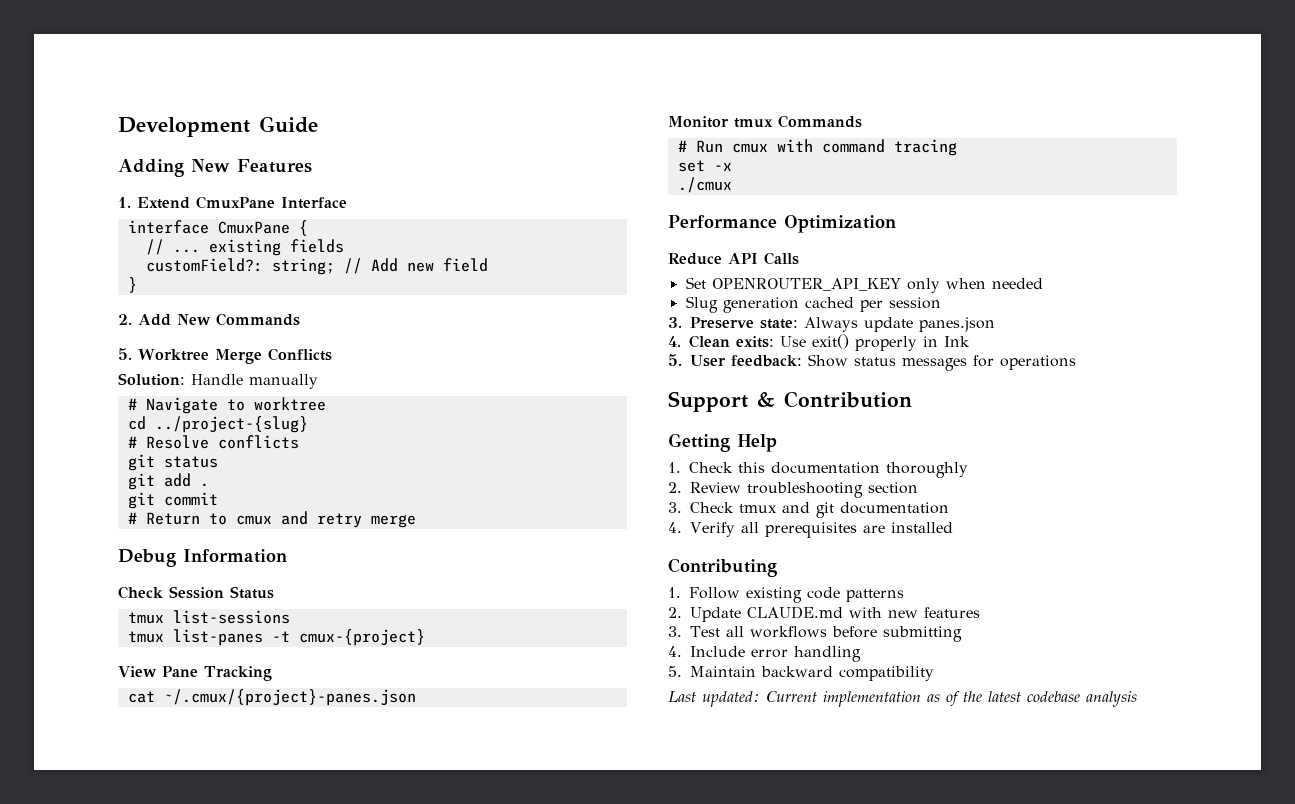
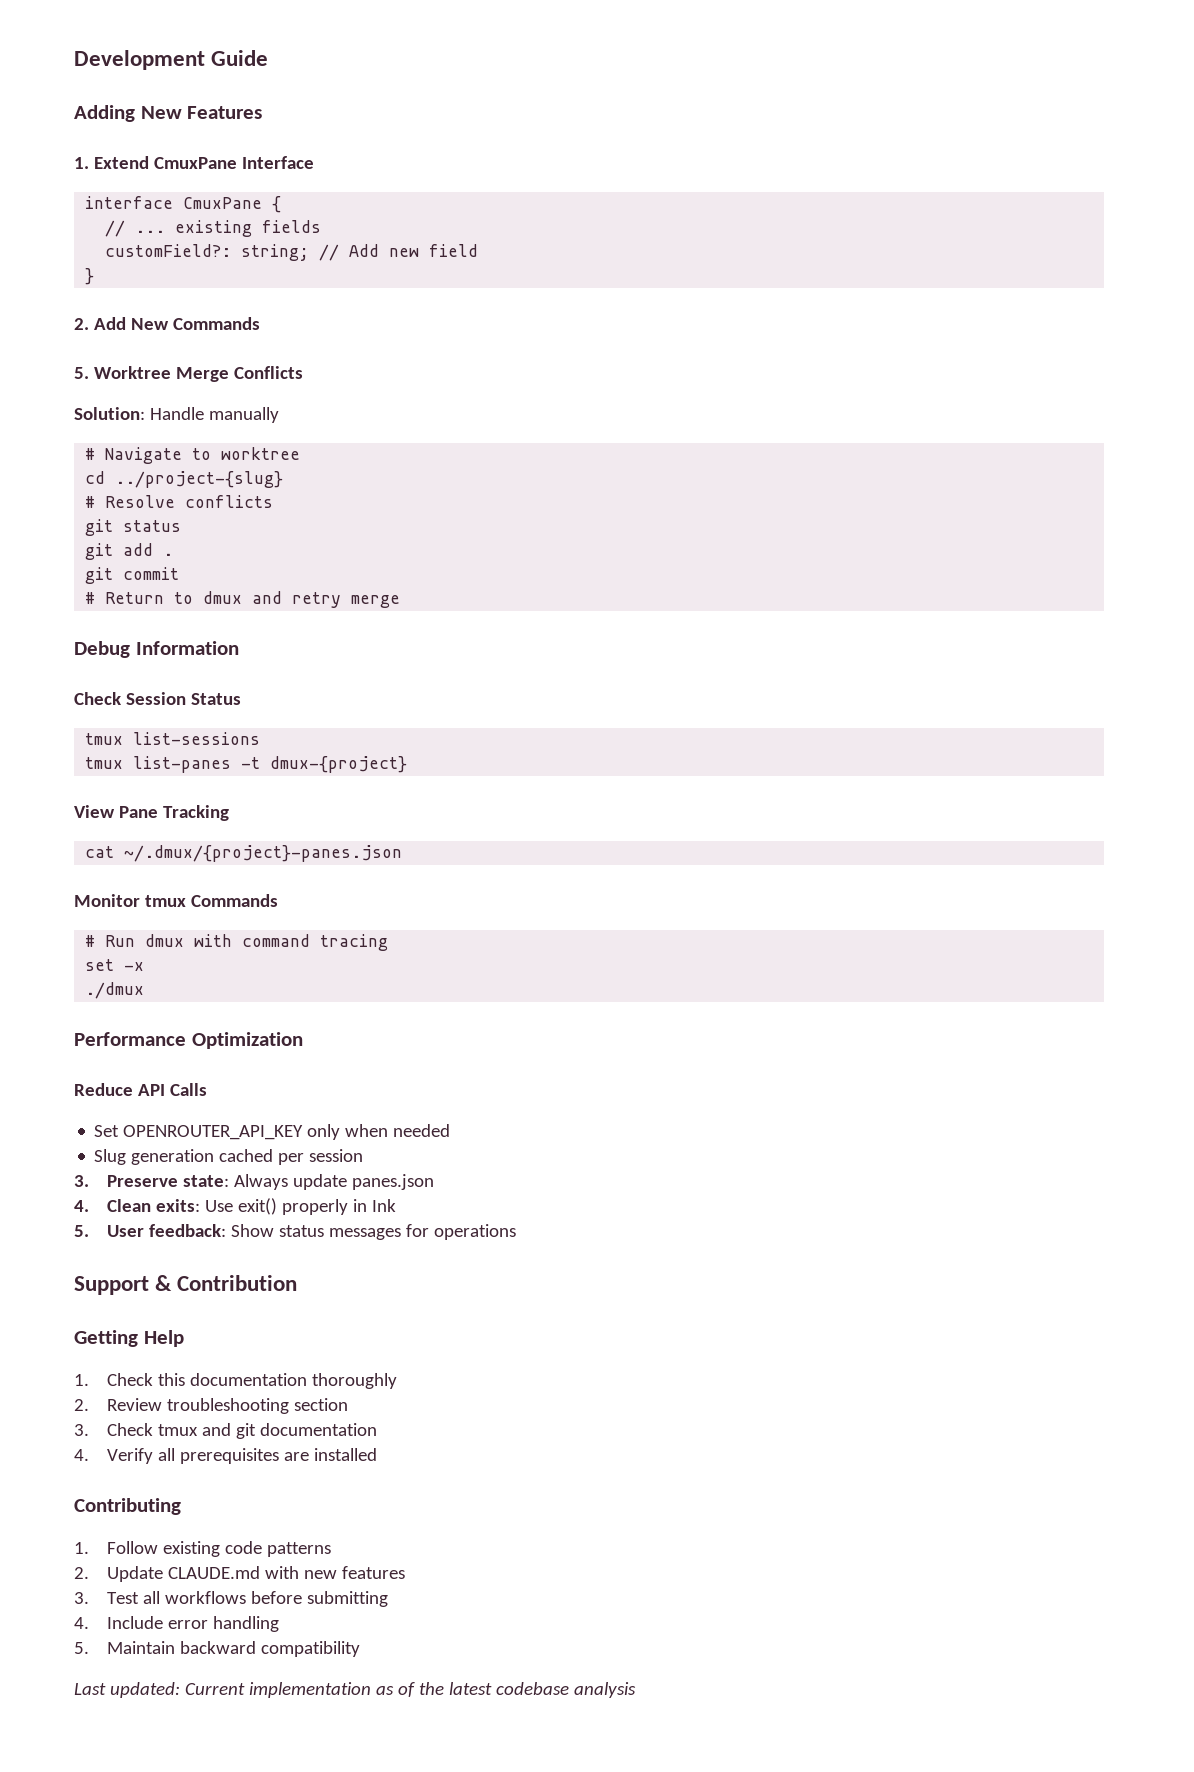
[235,515,272,525] cmux -> [203,591,243,604] dmux
[298,629,425,646] cmux-{project} -> [270,756,408,773] dmux-{project}
[163,689,416,706] ~/.cmux/{project}-panes.json -> [124,845,403,862] ~/.dmux/{project}-panes.json
[731,143,768,153] cmux -> [145,934,185,947] dmux
[677,177,732,193] ./cmux -> [85,982,145,999] ./dmux

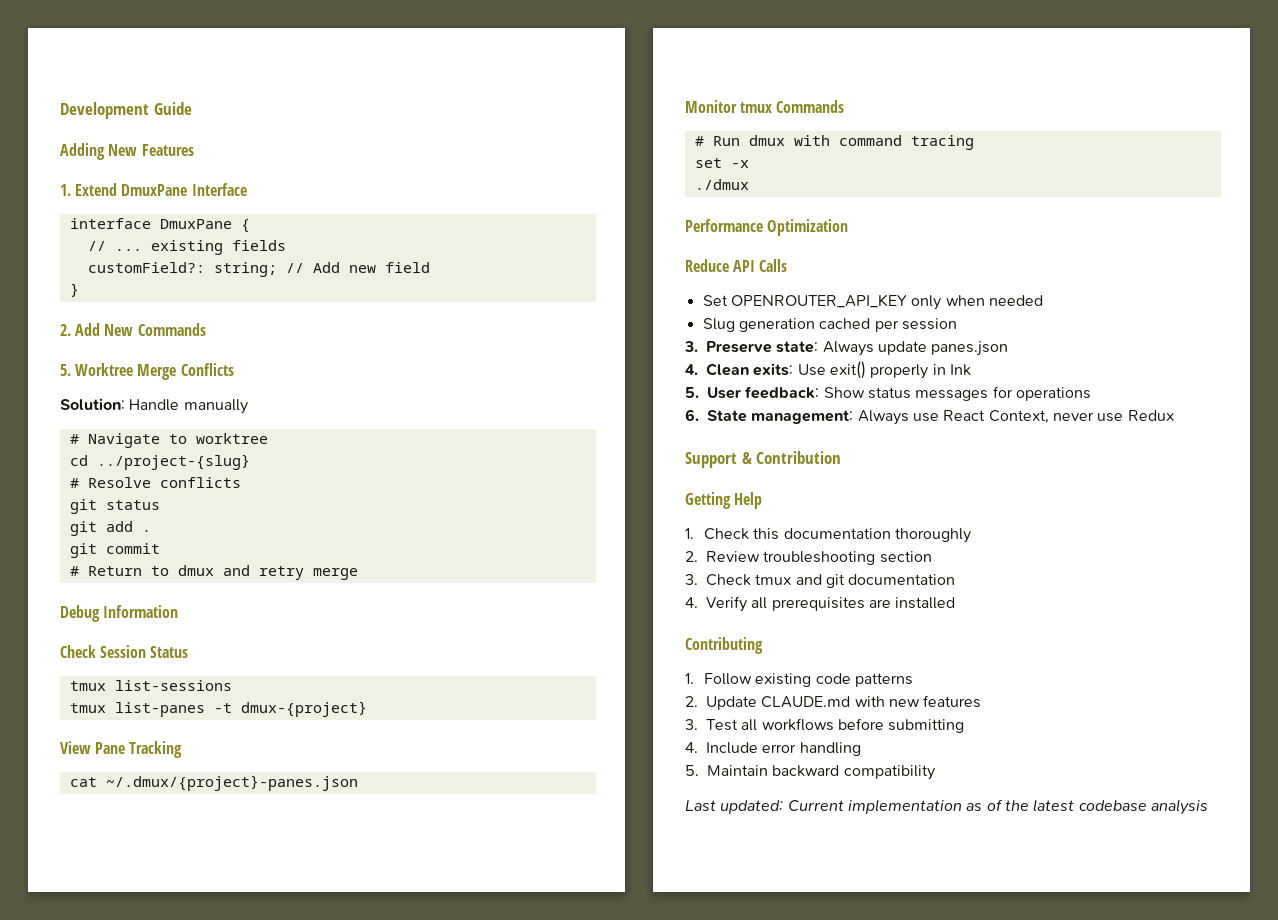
[153,157,237,169] CmuxPane -> [121,184,188,196] DmuxPane
[183,197,263,209] CmuxPane -> [159,219,232,229] DmuxPane
(517, 1232) none -> [685,409,1174,425] // 6. State management: Always use React Context, never use Redux

